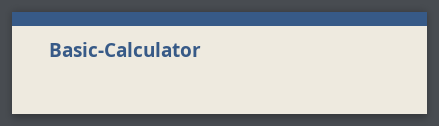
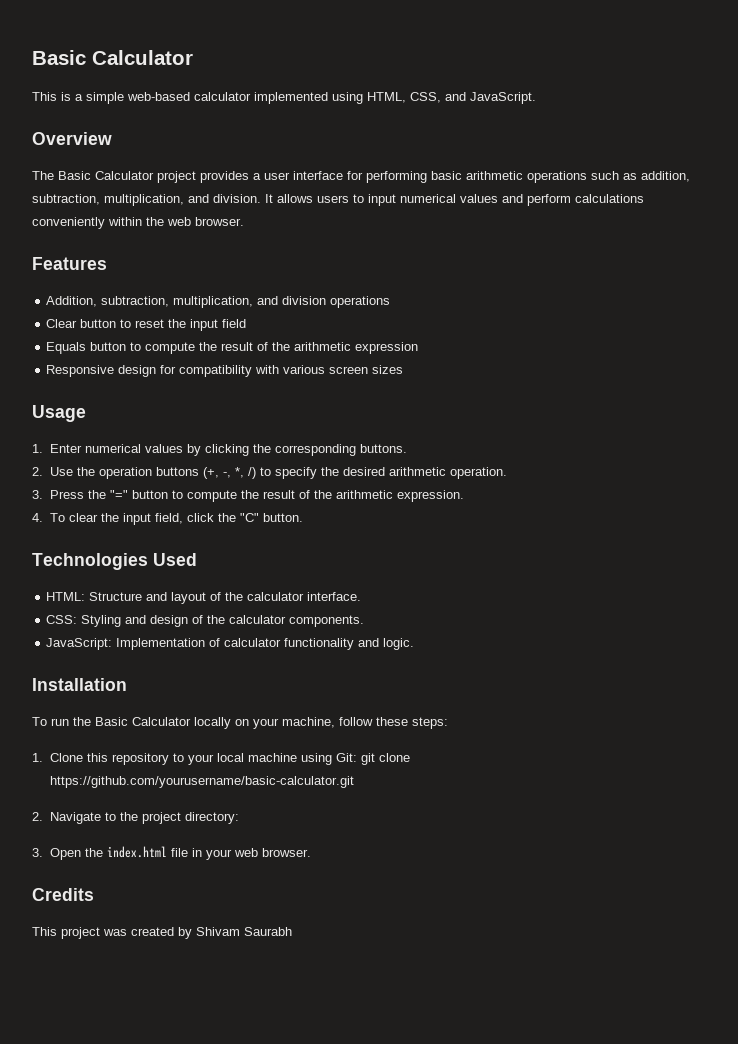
[49,42,201,57] Basic-Calculator -> [32,50,193,65] [32,92,536,104] [32,132,112,145] [32,171,690,183] [32,194,644,206] [32,217,244,229] [32,257,107,270] [46,296,391,308] [46,319,247,331] [46,342,419,354] [46,365,404,377] [32,405,86,422] [32,444,407,456] [32,467,507,479] [32,490,464,502] [32,513,303,525] [32,553,197,570] [46,592,362,604] [46,615,365,627] [46,638,415,650] [32,678,127,691] [32,717,448,729] [32,753,410,765] [49,776,354,788] [32,812,239,824] [32,846,311,860] [32,888,94,901] [32,927,292,939] Basic Calculator // This is a simple web-based calculator implemented using HTML, CSS, and JavaScript. // Overview // The Basic Calculator project provides a user interface for performing basic arithmetic operations such as addition, subtraction, multiplication, and division. It allows users to input numerical values and perform calculations conveniently within the web browser. // Features // Addition, subtraction, multiplication, and division operations // Clear button to reset the input field // Equals button to compute the result of the arithmetic expression // Responsive design for compatibility with various screen sizes // Usage // 1. Enter numerical values by clicking the corresponding buttons. // 2. Use the operation buttons (+, -, *, /) to specify the desired arithmetic operation. // 3. Press the "=" button to compute the result of the arithmetic expression. // 4. To clear the input field, click the "C" button. // Technologies Used // HTML: Structure and layout of the calculator interface. // CSS: Styling and design of the calculator components. // JavaScript: Implementation of calculator functionality and logic. // Installation // To run the Basic Calculator locally on your machine, follow these steps: // 1. Clone this repository to your local machine using Git: git clone https://github.com/yourusername/basic-calculator.git // 2. Navigate to the project directory: // 3. Open the index.html file in your web browser. // Credits // This project was created by Shivam Saurabh

